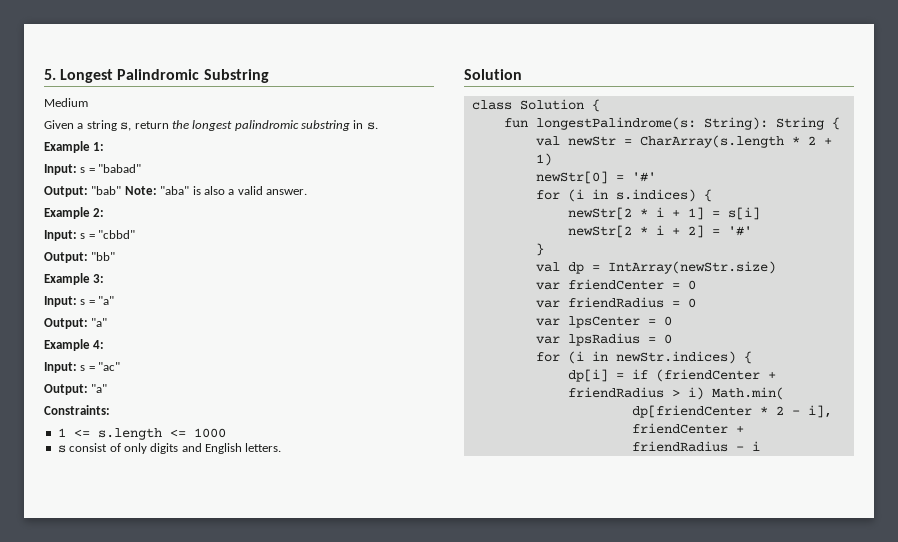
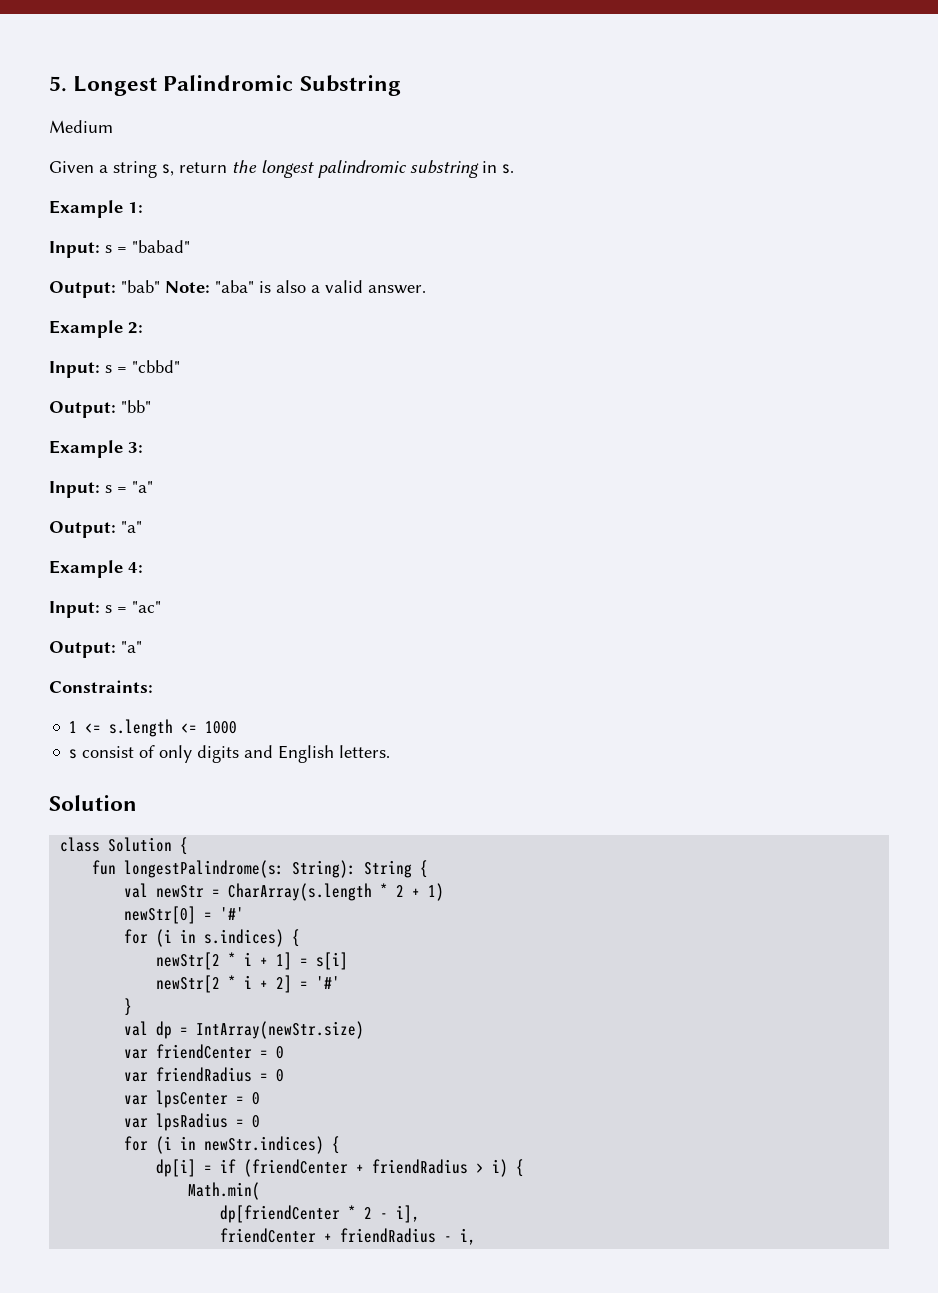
(704, 393) none -> [516,1159,525,1177] { //
[751,441,760,451] i -> [460,1228,477,1245] i,

